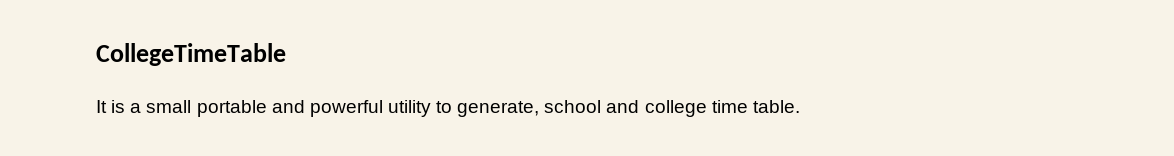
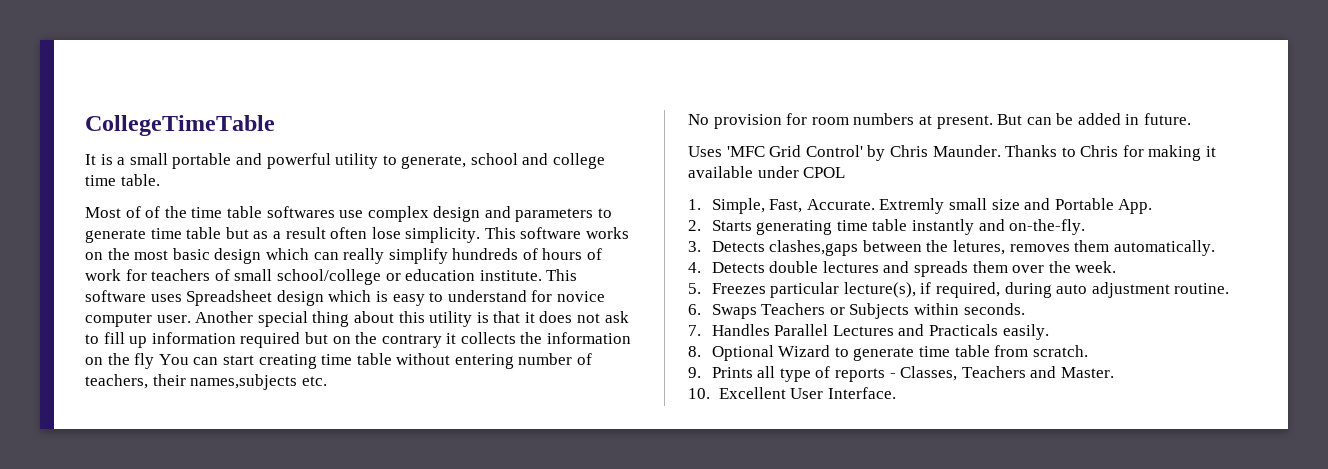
(800, 106) none -> [85,206,613,222] [85,227,630,243] [85,248,603,264] [85,269,578,285] [85,290,605,306] [85,311,629,327] [85,332,632,348] [85,353,593,369] [85,374,327,390] [688,113,1192,129] [688,145,1217,161] [688,166,846,178] [688,198,1153,214] [688,219,1086,235] [688,240,1215,256] [688,261,1117,277] [688,282,1230,298] [688,303,1025,319] [688,324,1049,340] [688,345,1088,361] [688,366,1114,382] [688,387,896,399] // Most of of the time table softwares use complex design and parameters to generate time table but as a result often lose simplicity. This software works on the most basic design which can really simplify hundreds of hours of work for teachers of small school/college or education institute. This software uses Spreadsheet design which is easy to understand for novice computer user. Another special thing about this utility is that it does not ask to fill up information required but on the contrary it collects the information on the fly You can start creating time table without entering number of teachers, their names,subjects etc. // No provision for room numbers at present. But can be added in future. // Uses 'MFC Grid Control' by Chris Maunder. Thanks to Chris for making it available under CPOL // 1. Simple, Fast, Accurate. Extremly small size and Portable App. // 2. Starts generating time table instantly and on-the-fly. // 3. Detects clashes,gaps between the letures, removes them automatically. // 4. Detects double lectures and spreads them over the week. // 5. Freezes particular lecture(s), if required, during auto adjustment routine. // 6. Swaps Teachers or Subjects within seconds. // 7. Handles Parallel Lectures and Practicals easily. // 8. Optional Wizard to generate time table from scratch. // 9. Prints all type of reports - Classes, Teachers and Master. // 10. Excellent User Interface.

